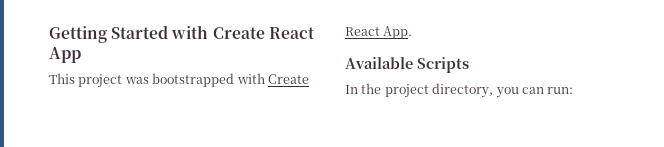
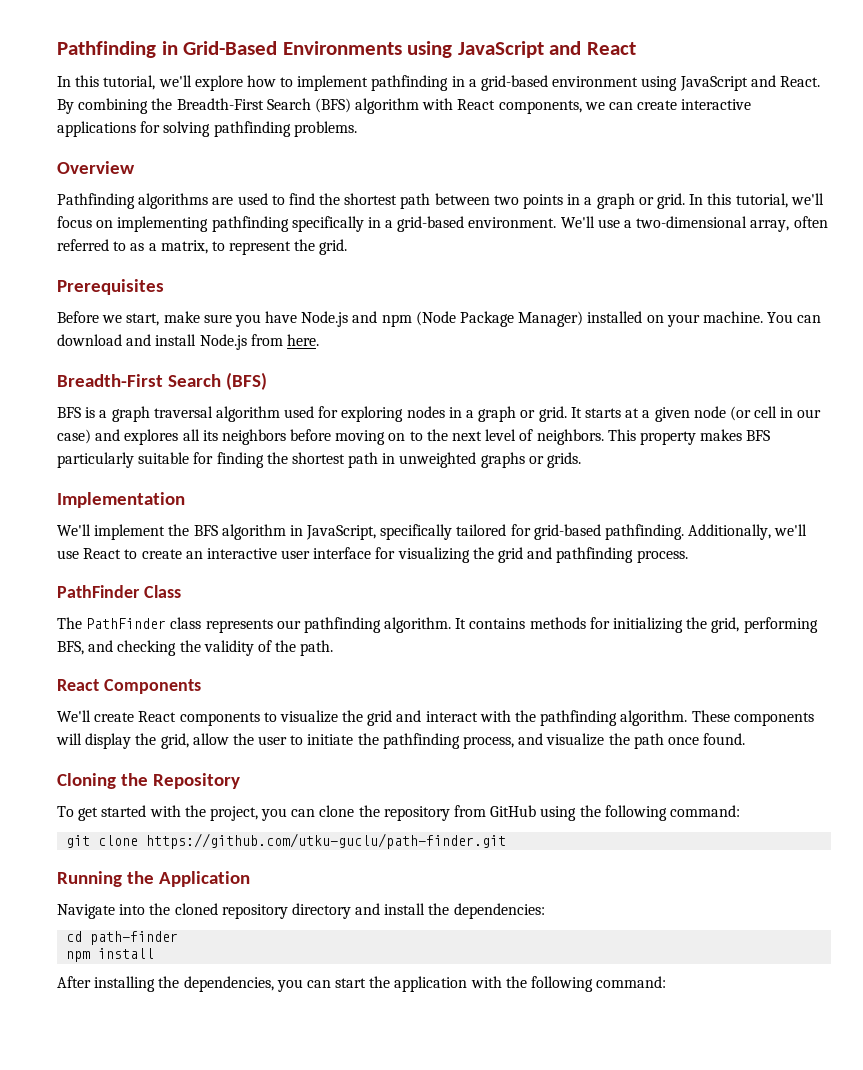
[49,25,315,43] [49,47,81,63] [49,73,309,88] [345,26,413,39] [345,57,469,73] [345,83,574,98] Getting Started with Create React App // This project was bootstrapped with Create React App. // Available Scripts // In the project directory, you can run: -> [57,41,636,58] [57,75,820,91] [57,98,752,114] [57,121,357,137] [57,161,135,174] [57,193,824,209] [57,216,828,232] [57,239,348,255] [57,279,164,295] [57,311,822,327] [57,334,319,350] [57,372,268,390] [57,406,822,422] [57,429,771,445] [57,452,582,468] [57,492,185,508] [57,524,808,540] [57,547,688,563] [57,585,181,598] [57,617,818,633] [57,640,334,656] [57,679,201,694] [57,710,814,726] [56,733,746,749] [57,773,241,789] [57,805,740,821] [66,833,507,849] [57,871,251,887] [57,903,545,919] [66,931,179,945] [66,948,155,962] [57,976,667,992] Pathfinding in Grid-Based Environments using JavaScript and React // In this tutorial, we'll explore how to implement pathfinding in a grid-based environment using JavaScript and React. By combining the Breadth-First Search (BFS) algorithm with React components, we can create interactive applications for solving pathfinding problems. // Overview // Pathfinding algorithms are used to find the shortest path between two points in a graph or grid. In this tutorial, we'll focus on implementing pathfinding specifically in a grid-based environment. We'll use a two-dimensional array, often referred to as a matrix, to represent the grid. // Prerequisites // Before we start, make sure you have Node.js and npm (Node Package Manager) installed on your machine. You can download and install Node.js from here. // Breadth-First Search (BFS) // BFS is a graph traversal algorithm used for exploring nodes in a graph or grid. It starts at a given node (or cell in our case) and explores all its neighbors before moving on to the next level of neighbors. This property makes BFS particularly suitable for finding the shortest path in unweighted graphs or grids. // Implementation // We'll implement the BFS algorithm in JavaScript, specifically tailored for grid-based pathfinding. Additionally, we'll use React to create an interactive user interface for visualizing the grid and pathfinding process. // PathFinder Class // The PathFinder class represents our pathfinding algorithm. It contains methods for initializing the grid, performing BFS, and checking the validity of the path. // React Components // We'll create React components to visualize the grid and interact with the pathfinding algorithm. These components will display the grid, allow the user to initiate the pathfinding process, and visualize the path once found. // Cloning the Repository // To get started with the project, you can clone the repository from GitHub using the following command: // git clone https://github.com/utku-guclu/path-finder.git // Running the Application // Navigate into the cloned repository directory and install the dependencies: // cd path-finder // npm install // After installing the dependencies, you can start the application with the following command:

